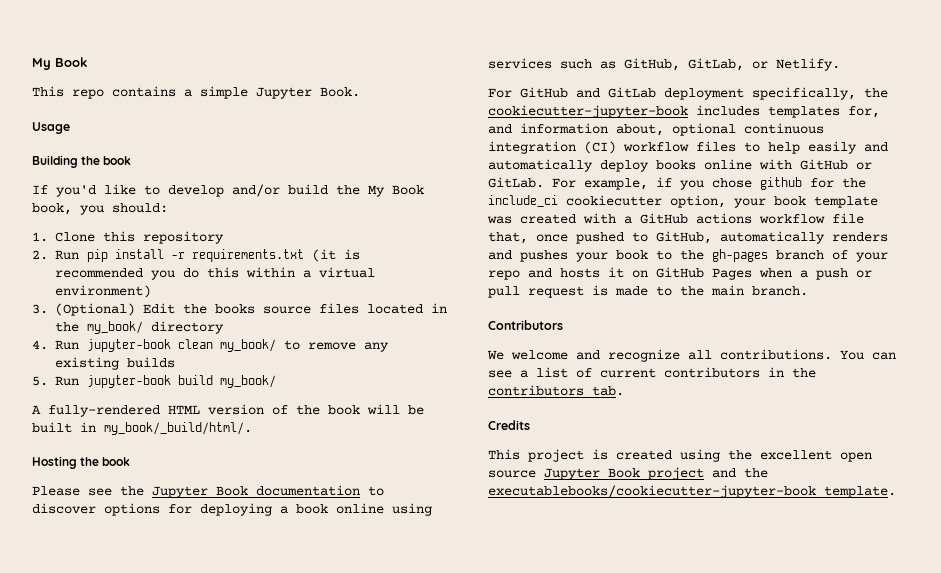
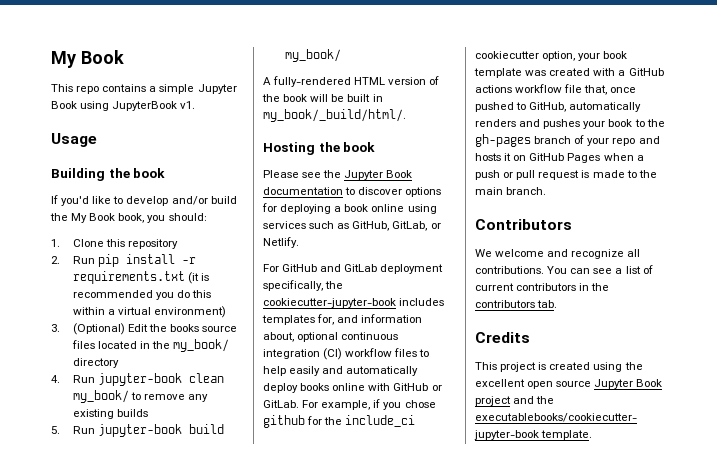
[320,87,360,97] Book. -> [51,101,196,111] Book using JupyterBook v1.

